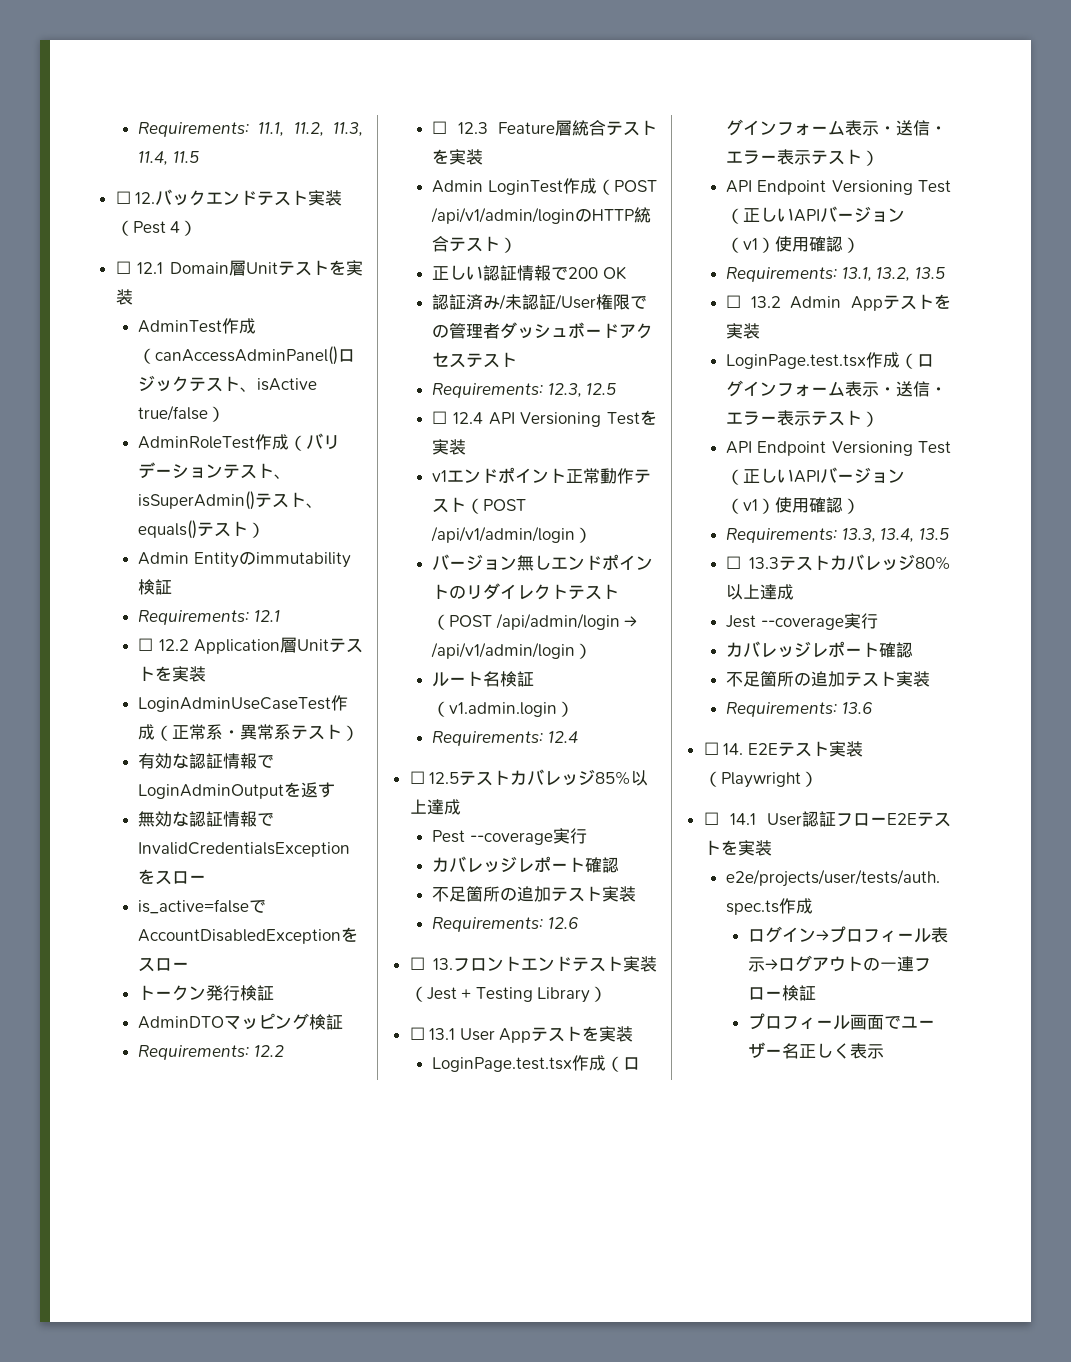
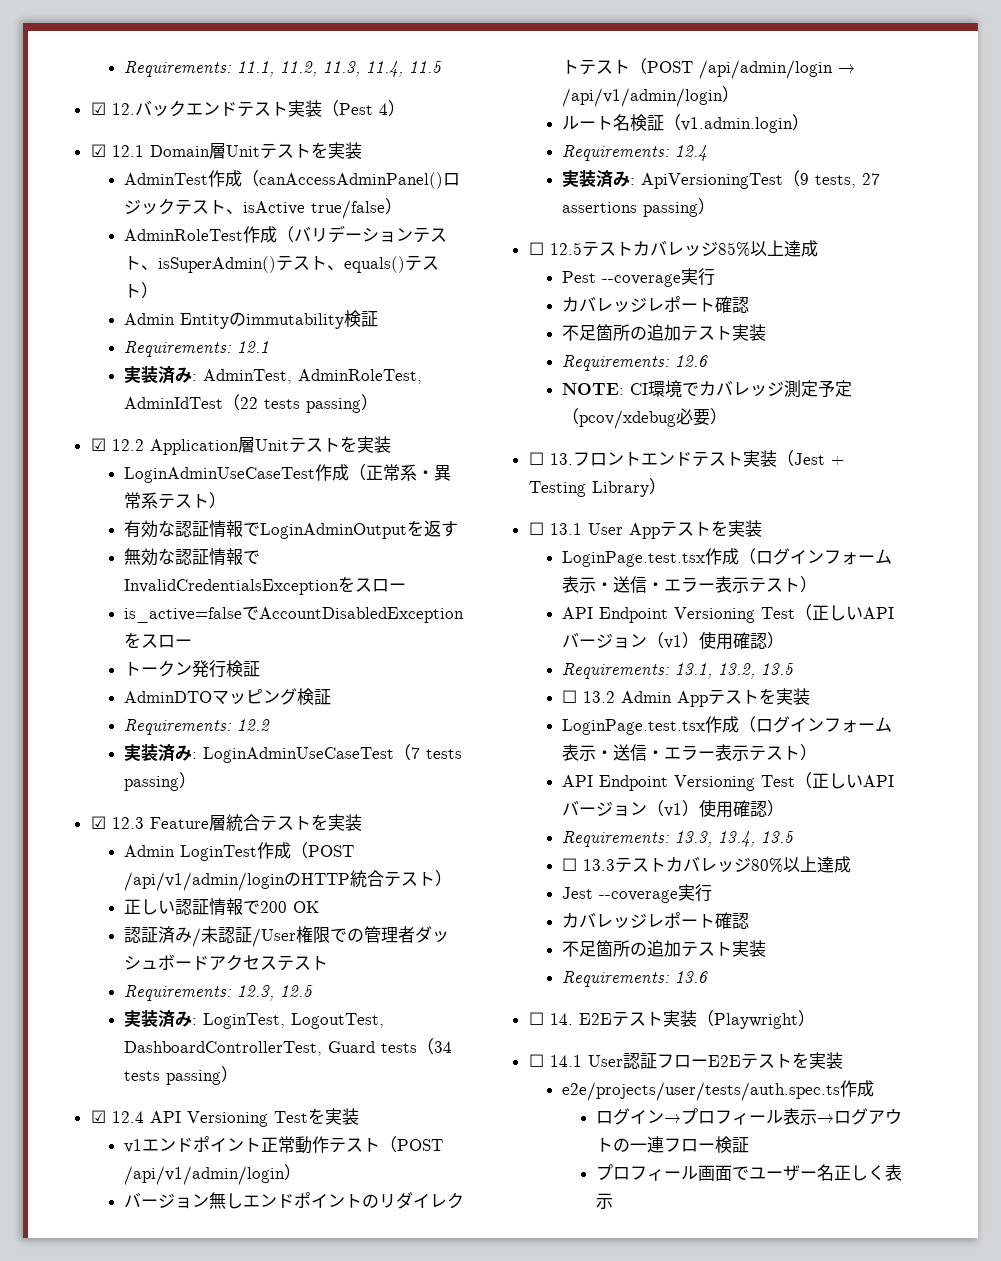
[115,191,131,204] ☐ -> [90,102,106,115] ☑
[115,261,131,274] ☐ -> [90,144,106,157] ☑
[138,638,154,651] ☐ -> [124,366,423,384] [124,394,379,413] [90,438,106,451] 実装済み: AdminTest, AdminRoleTest, AdminIdTest（22 tests passing） // ☑
[432,121,448,134] ☐ -> [124,744,463,763] [124,772,197,791] [90,816,106,829] 実装済み: LoginAdminUseCaseTest（7 tests passing） // ☑
[432,411,448,424] ☐ -> [124,1010,385,1029] [124,1038,453,1056] [124,1066,239,1085] [90,1110,106,1123] 実装済み: LoginTest, LogoutTest, DashboardControllerTest, Guard tests（34 tests passing） // ☑
(578, 737) none -> [562,170,881,189] [562,198,716,217] // 実装済み: ApiVersioningTest（9 tests, 27 assertions passing）
(579, 923) none -> [562,380,853,398] [562,408,728,429] // NOTE: CI環境でカバレッジ測定予定（pcov/xdebug必要）

